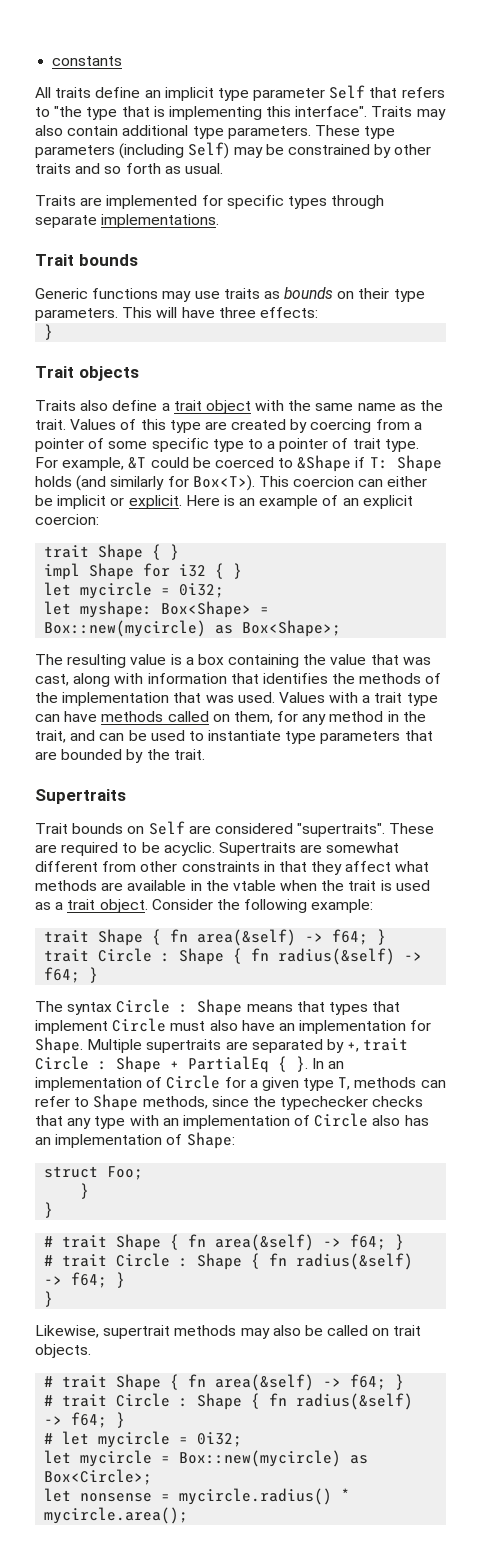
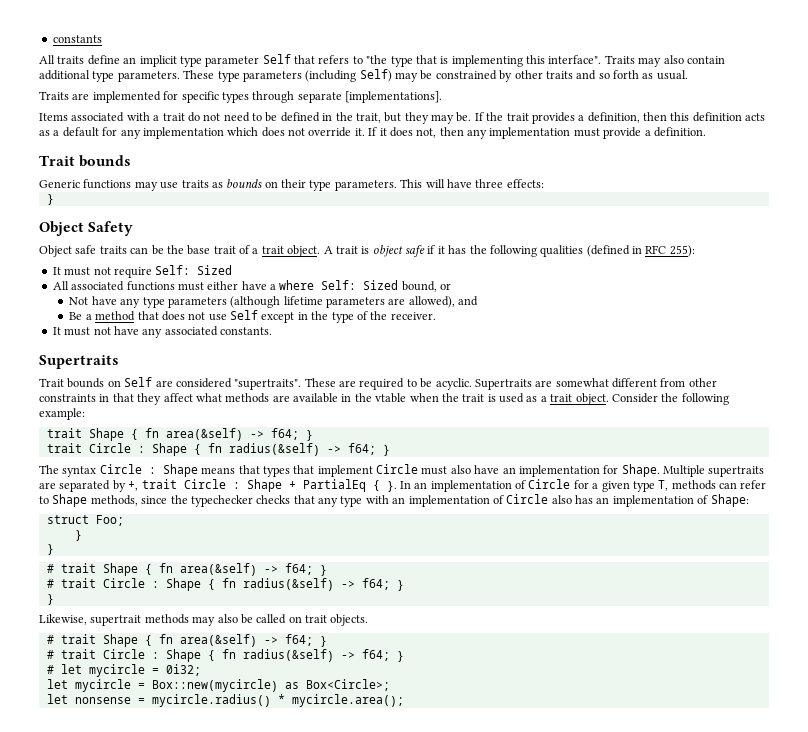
[101,214,220,228] implementations. -> [345,91,442,103] [39,112,766,124] [39,127,706,139] [implementations]. // Items associated with a trait do not need to be defined in the trait, but they may be. If the trait provides a definition, then this definition acts as a default for any implementation which does not override it. If it does not, then any implementation must provide a definition.
[35,366,139,381] [35,400,444,414] [35,419,422,433] [35,438,419,452] [35,455,442,472] [35,475,428,491] [35,495,413,509] [35,514,99,525] [44,544,180,561] [44,563,243,580] [44,582,225,599] [44,601,270,618] [44,620,342,637] [35,654,431,668] [35,673,442,687] [35,692,438,706] [35,711,426,725] [35,730,433,744] [35,749,205,763] Trait objects // Traits also define a trait object with the same name as the trait. Values of this type are created by coercing from a pointer of some specific type to a pointer of trait type. For example, &T could be coerced to &Shape if T: Shape holds (and similarly for Box<T>). This coercion can either be implicit or explicit. Here is an example of an explicit coercion: // trait Shape { } // impl Shape for i32 { } // let mycircle = 0i32; // let myshape: Box<Shape> = Box::new(mycircle) as Box<Shape>; // The resulting value is a box containing the value that was cast, along with information that identifies the methods of the implementation that was used. Values with a trait type can have methods called on them, for any method in the trait, and can be used to instantiate type parameters that are bounded by the trait. -> [39,221,134,236] [39,245,695,257] [52,265,233,278] [52,280,452,292] [69,296,479,308] [69,310,436,323] [52,326,272,338] Object Safety // Object safe traits can be the base trait of a trait object. A trait is object safe if it has the following qualities (defined in RFC 255): // It must not require Self: Sized // All associated functions must either have a where Self: Sized bound, or // Not have any type parameters (although lifetime parameters are allowed), and // Be a method that does not use Self except in the type of the receiver. // It must not have any associated constants.

